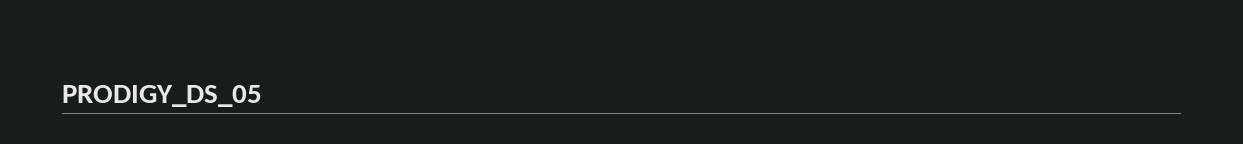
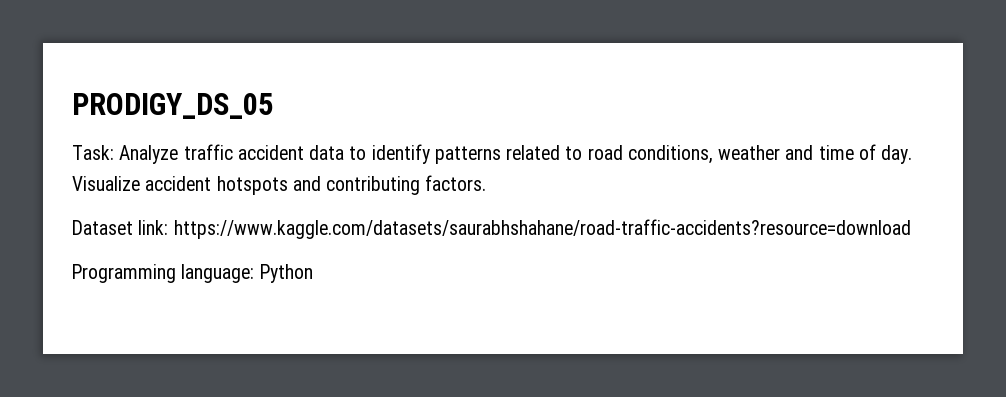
(262, 96) none -> [72,144,913,164] [72,175,487,195] [72,219,911,239] [72,264,313,283] // Task: Analyze traffic accident data to identify patterns related to road conditions, weather and time of day. Visualize accident hotspots and contributing factors. // Dataset link: https://www.kaggle.com/datasets/saurabhshahane/road-traffic-accidents?resource=download // Programming language: Python

